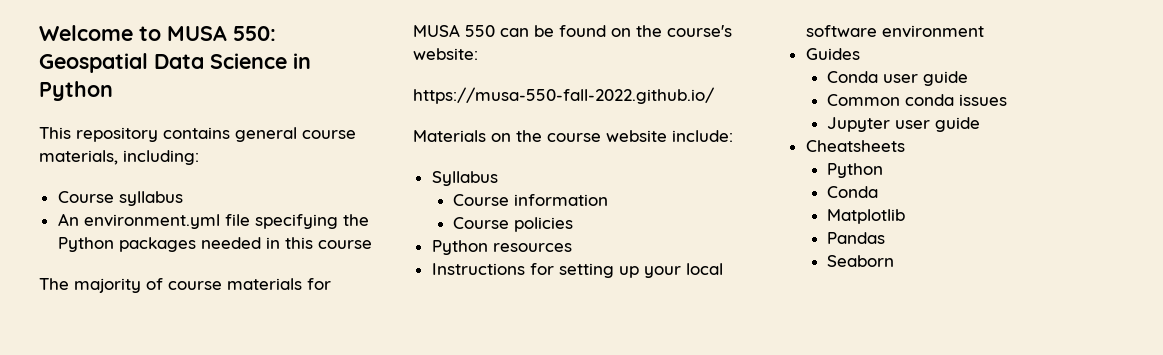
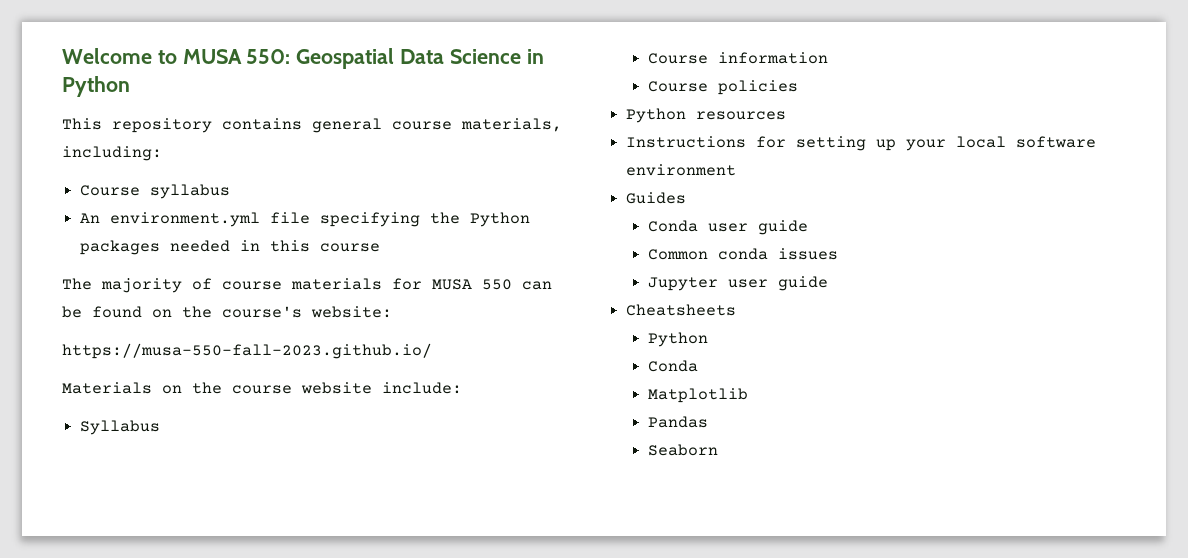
[413,87,714,104] https://musa-550-fall-2022.github.io/ -> [62,343,432,359] https://musa-550-fall-2023.github.io/

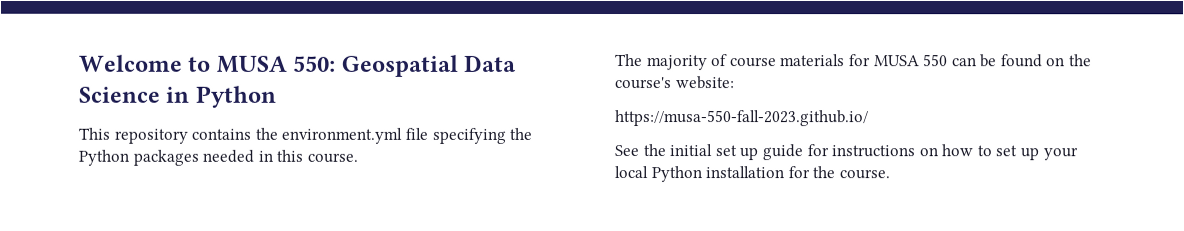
[312,118,562,133] [62,146,162,161] [80,184,231,199] [80,213,101,223] general course materials, including: // Course syllabus // An -> [254,127,278,140] the
[320,243,381,252] course -> [306,152,358,163] course.
[62,382,462,394] [80,420,161,435] [647,52,828,64] [647,80,798,95] [626,108,787,123] [626,136,1097,151] [626,164,737,176] [626,192,687,204] [647,220,808,235] [647,248,838,260] [647,276,828,291] [626,304,737,316] [647,332,708,347] [647,360,698,372] [647,388,748,403] [647,416,708,428] [647,444,718,456] Materials on the course website include: // Syllabus // Course information // Course policies // Python resources // Instructions for setting up your local software environment // Guides // Conda user guide // Common conda issues // Jupyter user guide // Cheatsheets // Python // Conda // Matplotlib // Pandas // Seaborn -> [614,144,1078,161] [614,166,890,183] See the initial set up guide for instructions on how to set up your local Python installation for the course.

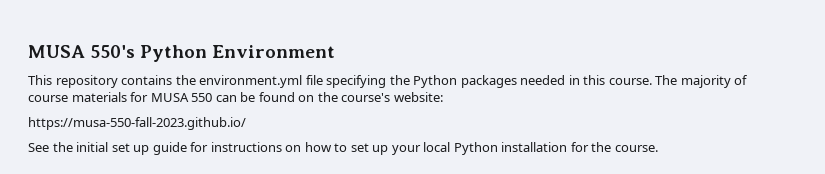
[79,54,518,77] [79,85,277,108] Welcome to MUSA 550: Geospatial Data Science in Python -> [28,45,336,62] MUSA 550's Python Environment
(358, 157) // -> (652, 81) none

